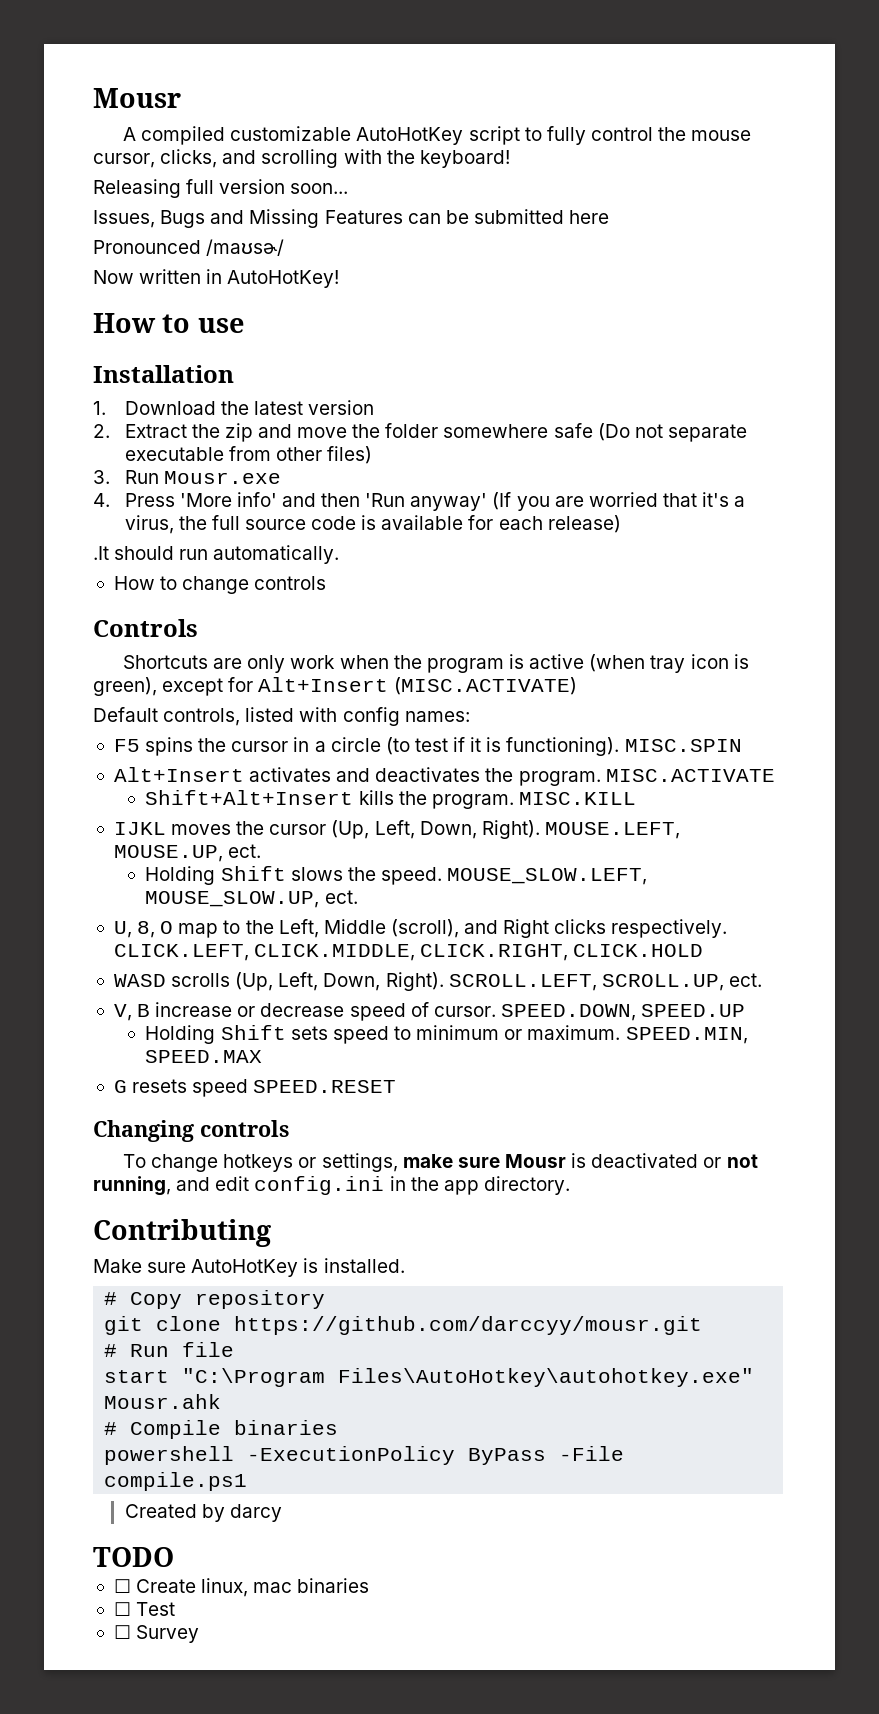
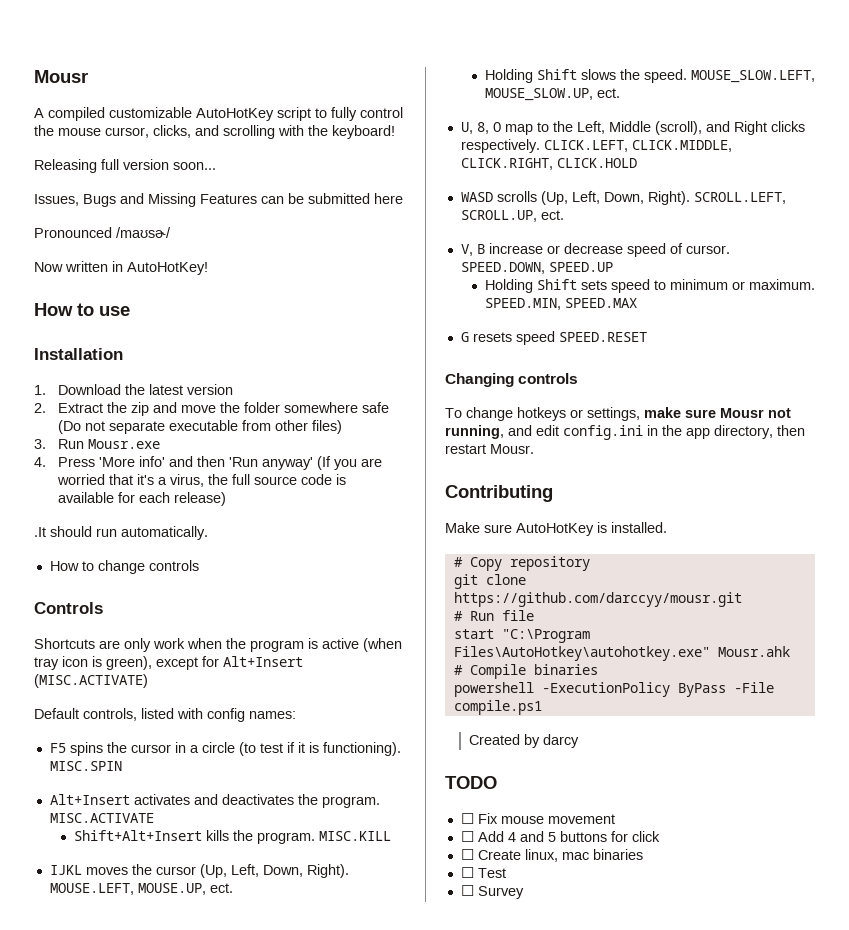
[571,1153,722,1168] is deactivated or -> (764, 413) none
[483,1176,570,1195] directory. -> [714,425,805,439] [445,444,534,454] directory, then restart Mousr.
(174, 1557) none -> [460,813,615,824] [460,831,660,842] // ☐ Fix mouse movement // ☐ Add 4 and 5 buttons for click

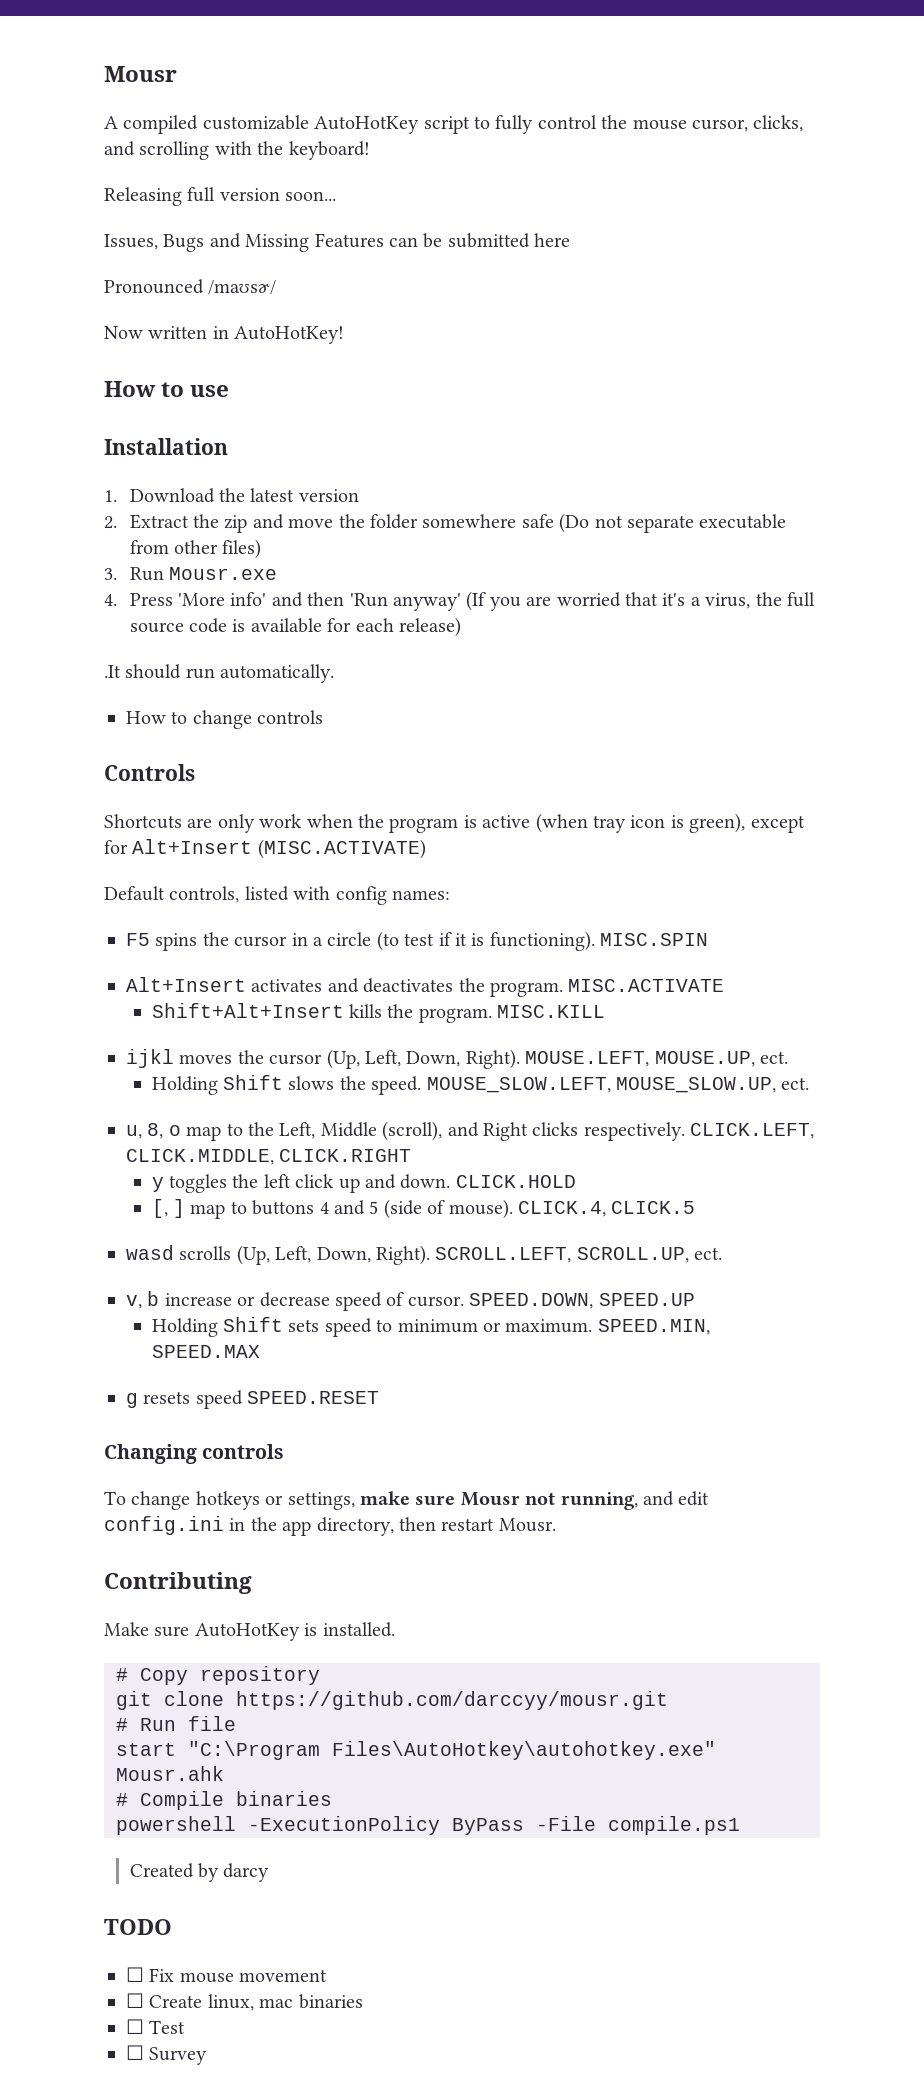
[49,865,82,875] IJKL -> [126,1049,174,1068] ijkl
[460,122,501,134] U, 8, O -> [126,1123,181,1139] u, 8, o
[460,158,637,170] [460,192,493,202] CLICK.RIGHT, CLICK.HOLD // WASD -> [279,1149,412,1162] [151,1174,576,1193] [151,1199,696,1219] [126,1245,174,1260] CLICK.RIGHT // y toggles the left click up and down. CLICK.HOLD // [, ] map to buttons 4 and 5 (side of mouse). CLICK.4, CLICK.5 // wasd
[460,244,485,256] V, B -> [126,1291,160,1309] v, b
[460,332,469,342] G -> [126,1393,138,1408] g
[460,831,660,842] // ☐ Add 4 and 5 buttons for click -> (328, 1975) none

